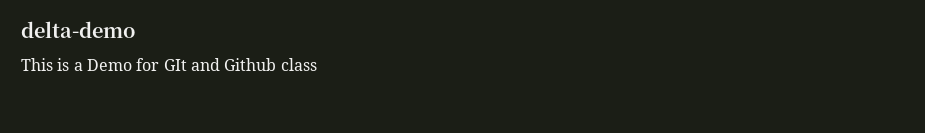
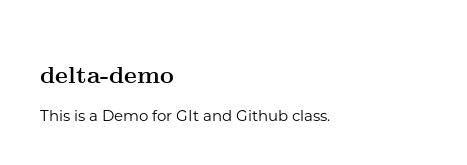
[280,58,317,71] class -> [292,110,331,121] class.

